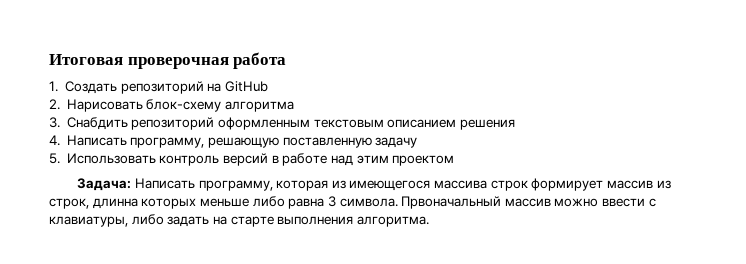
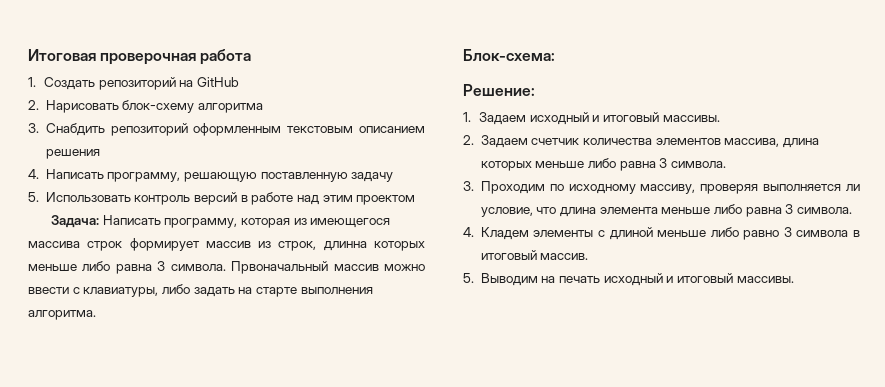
(429, 221) none -> [463,49,555,61] [463,84,535,96] [463,112,720,125] [463,135,819,148] [480,158,726,171] [463,181,860,194] [480,204,852,217] [463,227,860,240] [480,250,589,260] [463,273,794,286] // Блок-схема: // Решение: // 1. Задаем исходный и итоговый массивы. // 2. Задаем счетчик количества элементов массива, длина которых меньше либо равна 3 символа. // 3. Проходим по исходному массиву, проверяя выполняется ли условие, что длина элемента меньше либо равна 3 символа. // 4. Кладем элементы с длиной меньше либо равно 3 символа в итоговый массив. // 5. Выводим на печать исходный и итоговый массивы.

